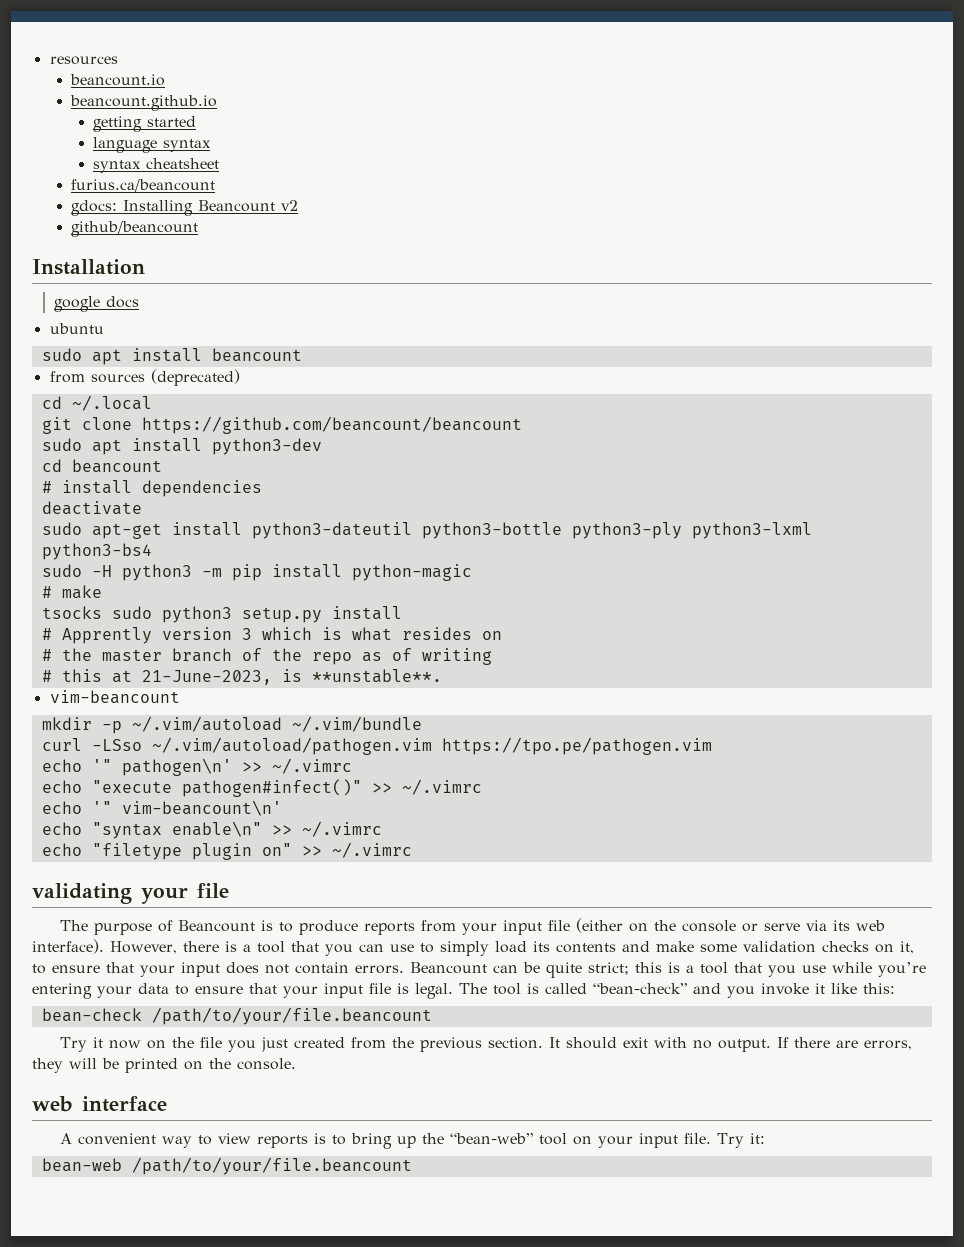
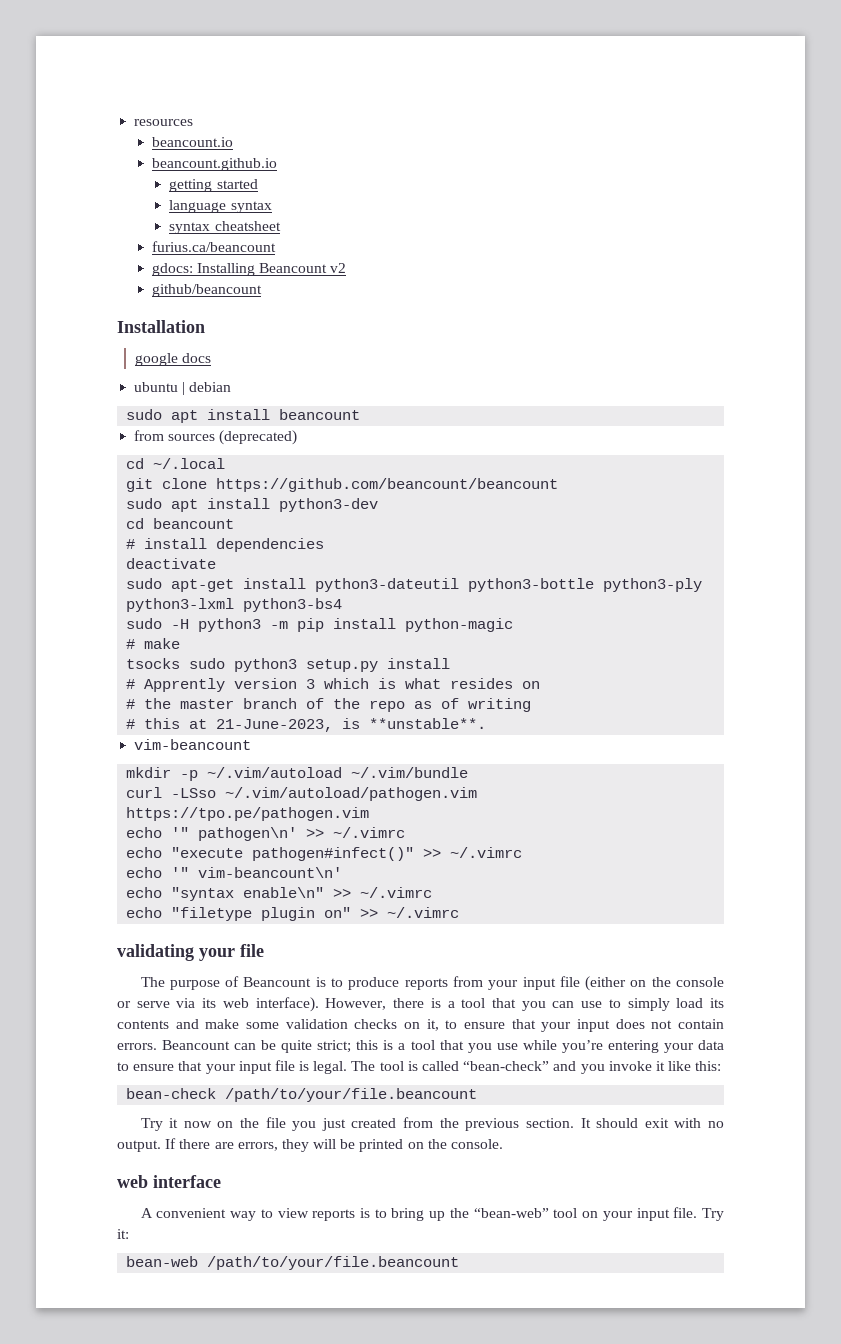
(104, 328) none -> [182,382,232,395] | debian

